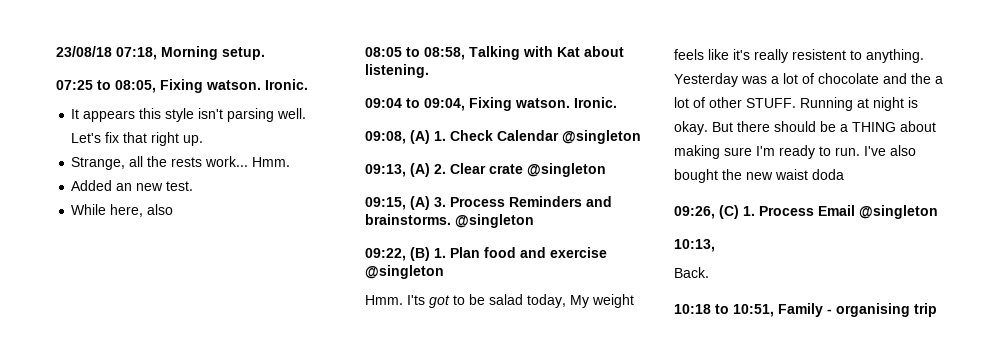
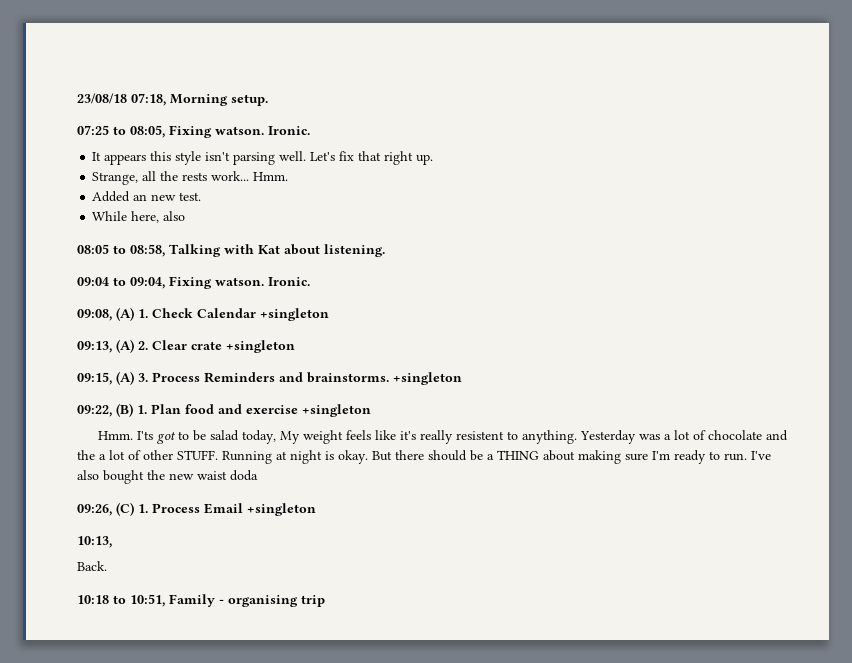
[562,130,641,144] @singleton -> [260,308,329,321] +singleton
[527,163,606,177] @singleton -> [226,340,295,353] +singleton
[455,214,534,228] @singleton -> [393,372,462,385] +singleton
[365,265,444,279] @singleton -> [302,404,371,417] +singleton
[859,205,938,219] @singleton -> [247,503,316,516] +singleton

